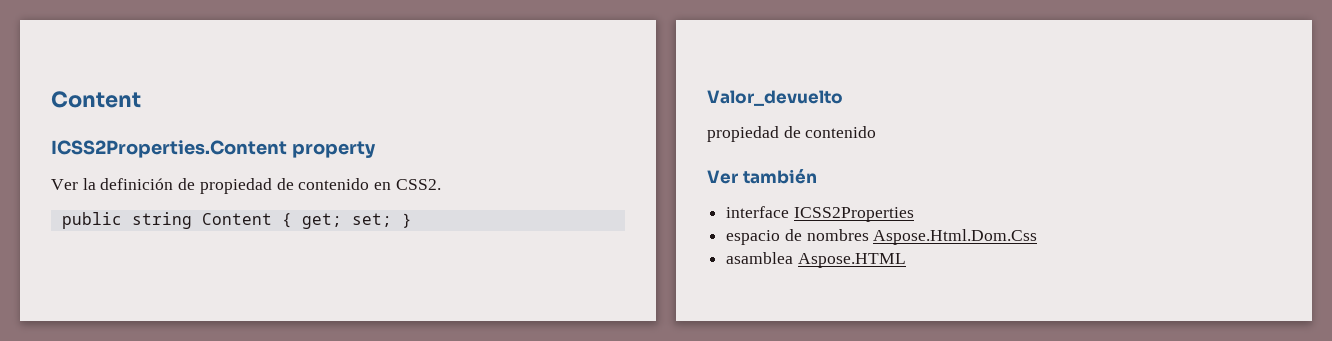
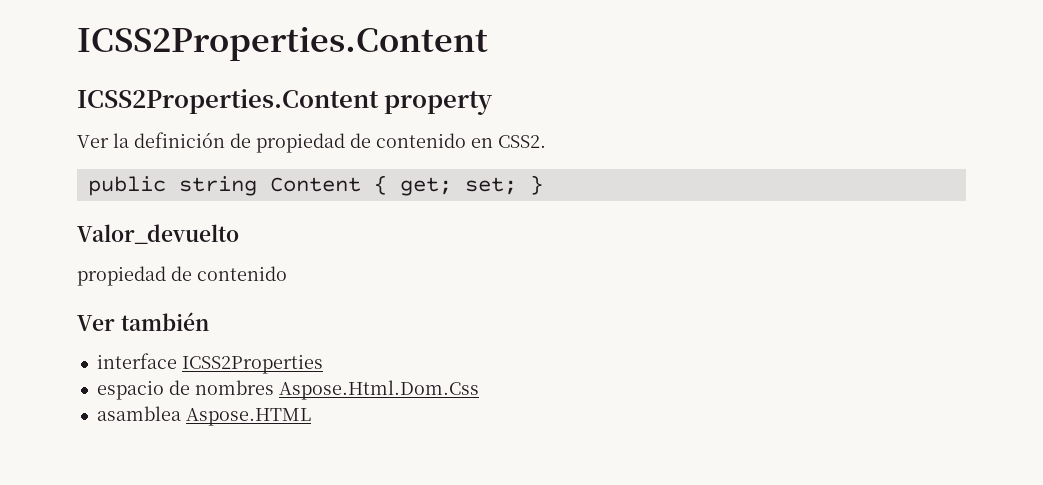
[51,91,141,108] Content -> [77,27,488,61] ICSS2Properties.Content

